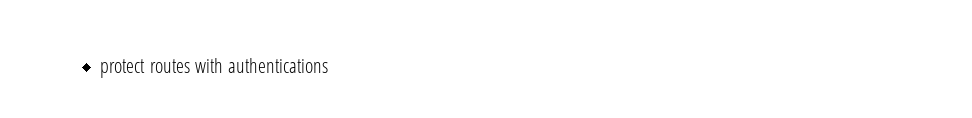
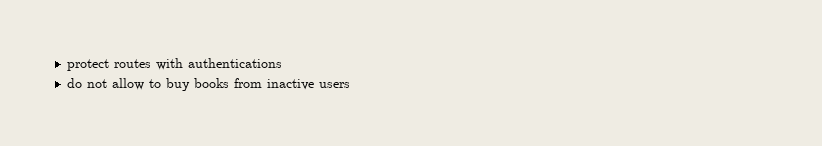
(329, 65) none -> [67,78,351,91] // do not allow to buy books from inactive users

